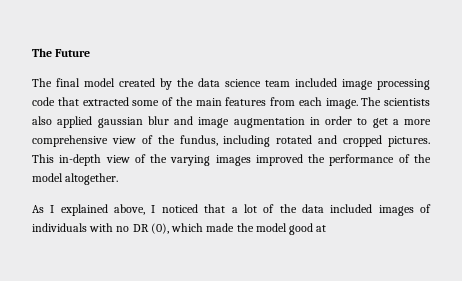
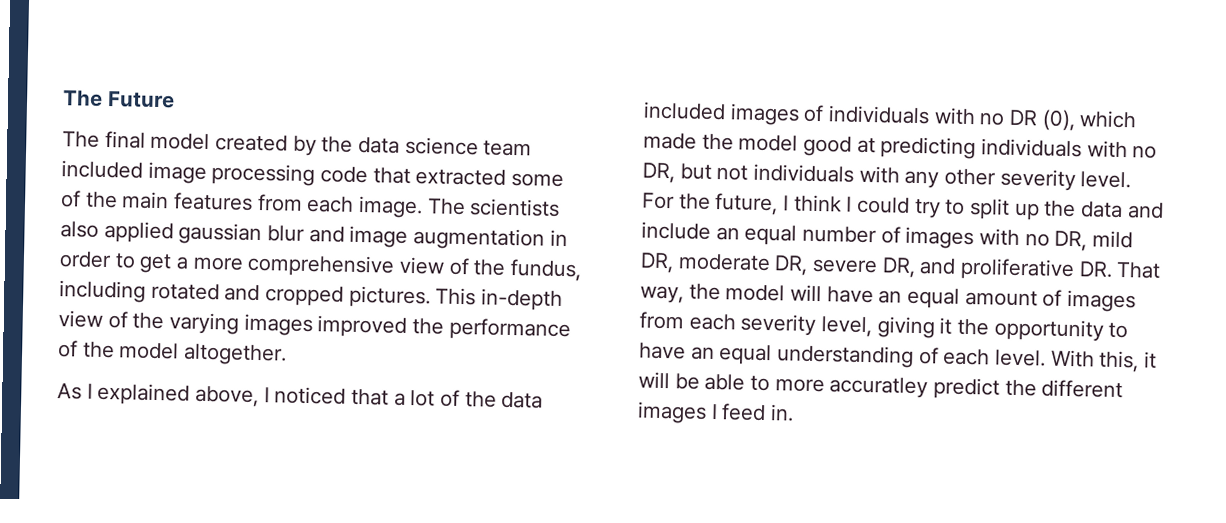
(327, 228) none -> [880,136,1158,160] [642,162,1132,192] [642,192,1164,221] [641,221,1134,252] [640,252,1162,282] [640,283,1137,313] [639,311,1129,342] [639,342,1158,373] [638,371,1124,400] [637,401,795,424] predicting individuals with no DR, but not individuals with any other severity level. For the future, I think I could try to split up the data and include an equal number of images with no DR, mild DR, moderate DR, severe DR, and proliferative DR. That way, the model will have an equal amount of images from each severity level, giving it the opportunity to have an equal understanding of each level. With this, it will be able to more accuratley predict the different images I feed in.

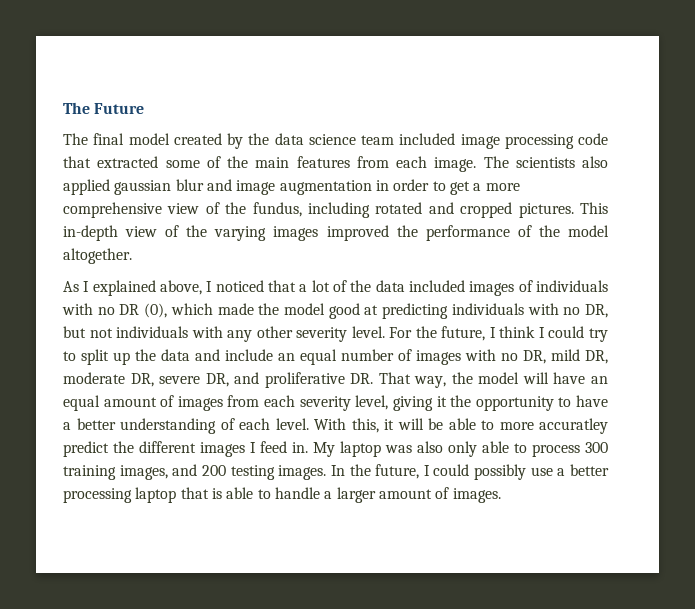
[690,344,773,366] an equal -> [63,418,116,430] a better
(795, 413) none -> [313,441,608,457] [63,464,610,480] [63,487,501,503] My laptop was also only able to process 300 training images, and 200 testing images. In the future, I could possibly use a better processing laptop that is able to handle a larger amount of images.

